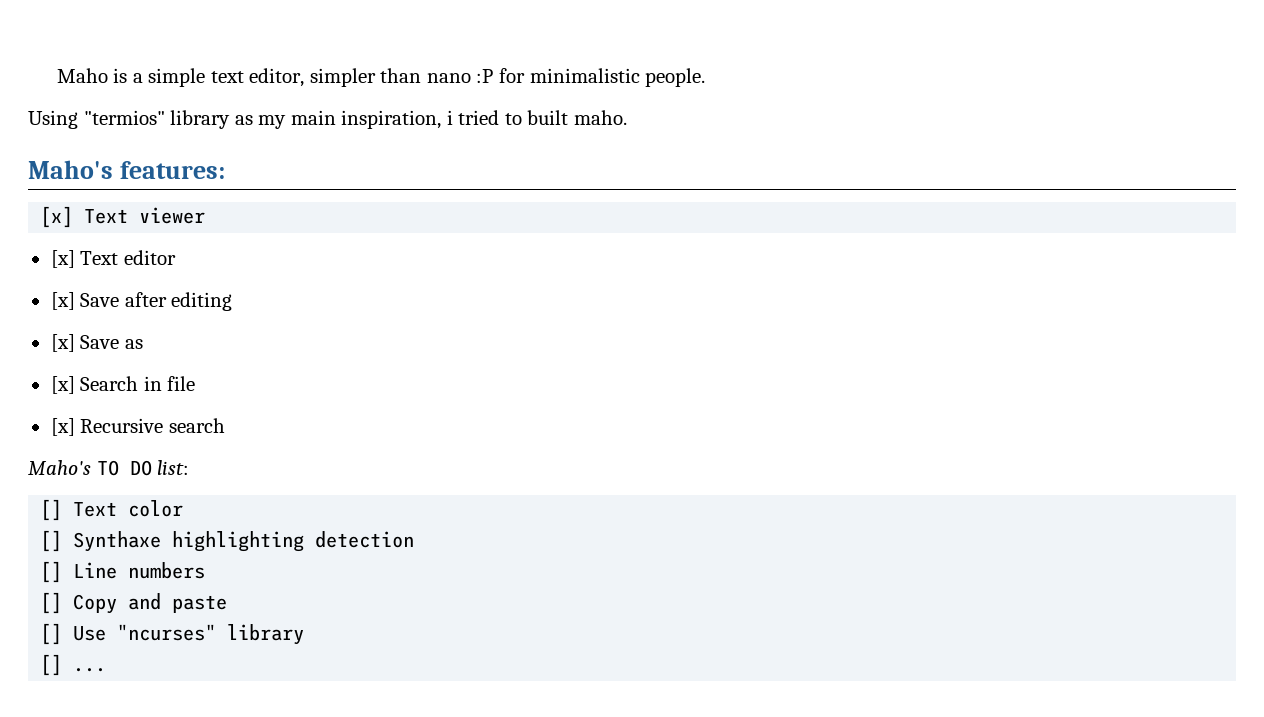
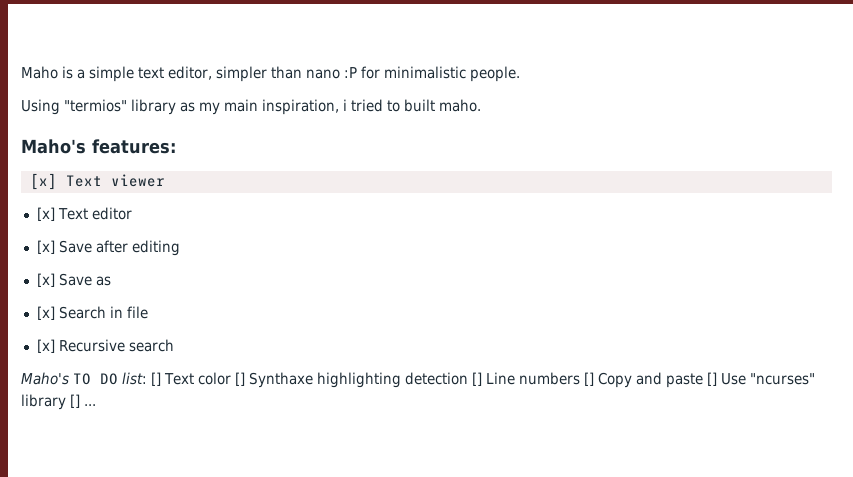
(190, 467) // -> (147, 378) none
(184, 508) // -> (231, 378) none
(415, 539) // -> (468, 378) none
(206, 570) // -> (580, 378) none
(228, 604) // -> (703, 380) none
(305, 634) // -> (66, 402) none

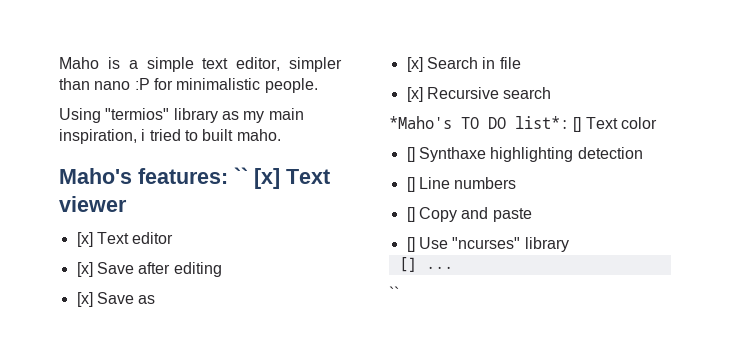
(176, 146) // -> [234,167,248,184] ``
[21,372,69,385] Maho's -> [389,116,452,129] *Maho's
[122,372,147,385] list: -> [515,116,569,129] list*:
(231, 378) none -> (657, 123) //
(468, 378) none -> (643, 153) //
(580, 378) none -> (517, 183) //
(703, 380) none -> (532, 215) //
(66, 402) none -> (569, 244) //
(96, 405) none -> [389,286,399,299] // ``

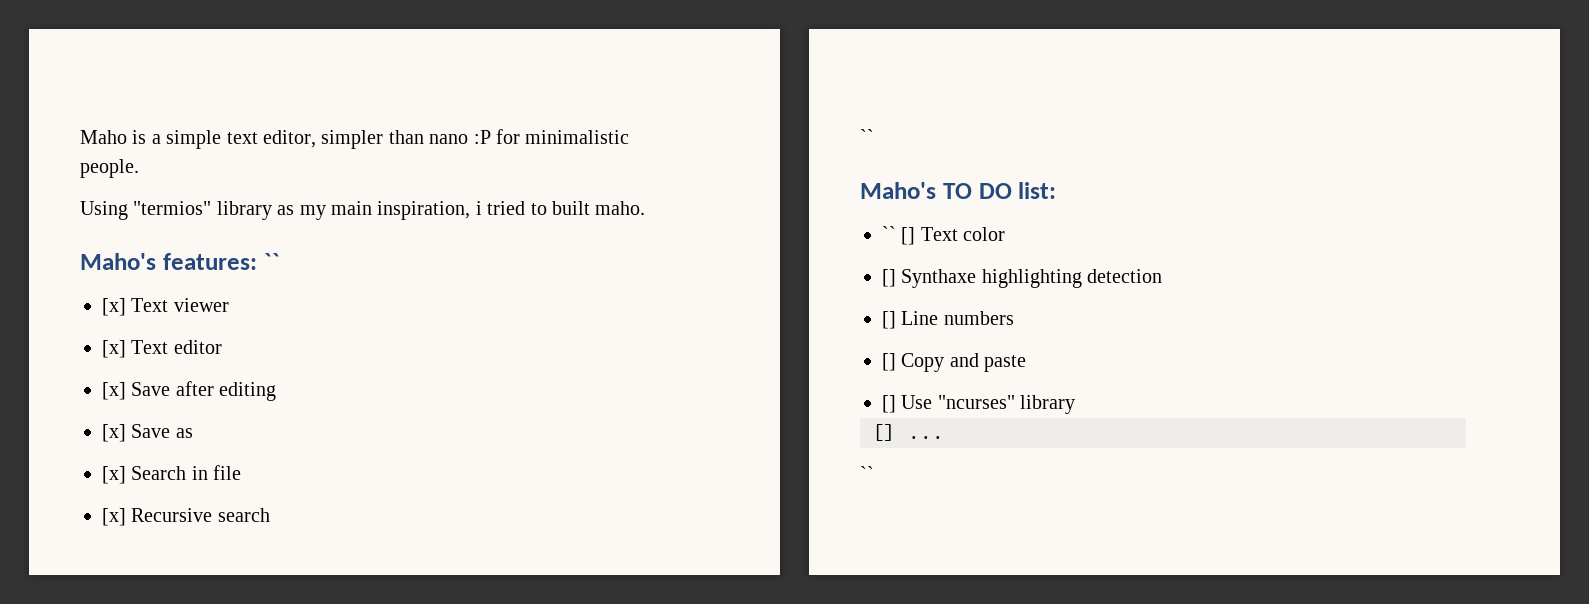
(248, 175) none -> (280, 261) //
[389,116,569,129] *Maho's TO DO list*: -> [860,129,874,144] [860,182,1057,199] [882,226,896,241] `` // Maho's TO DO list: // ``

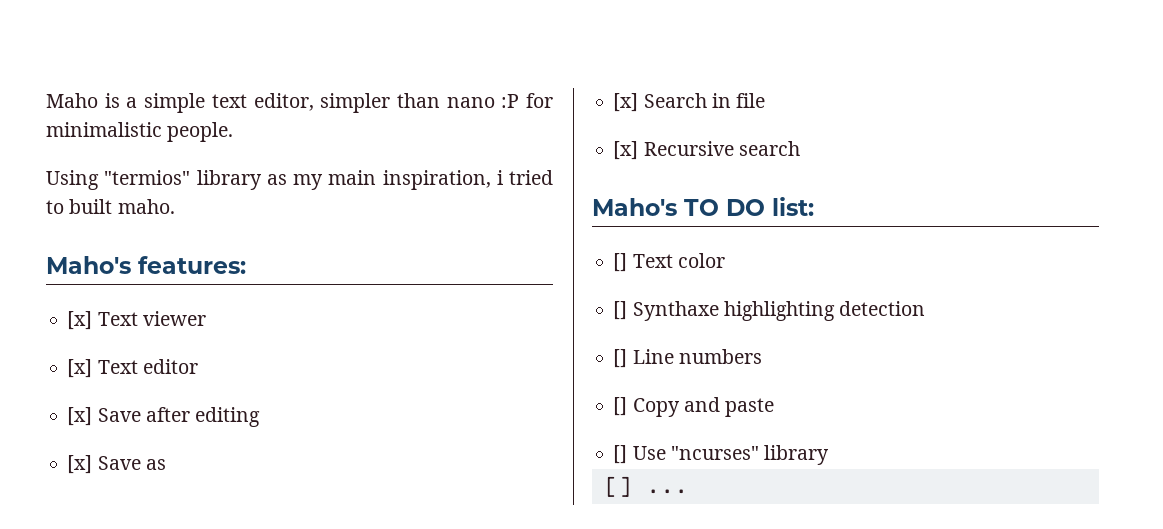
[263,253,280,270] `` -> (246, 265) none
[860,129,874,144] // `` -> (800, 148) none
[882,226,896,241] `` -> (814, 206) none
[860,466,874,481] // `` -> (688, 491) none

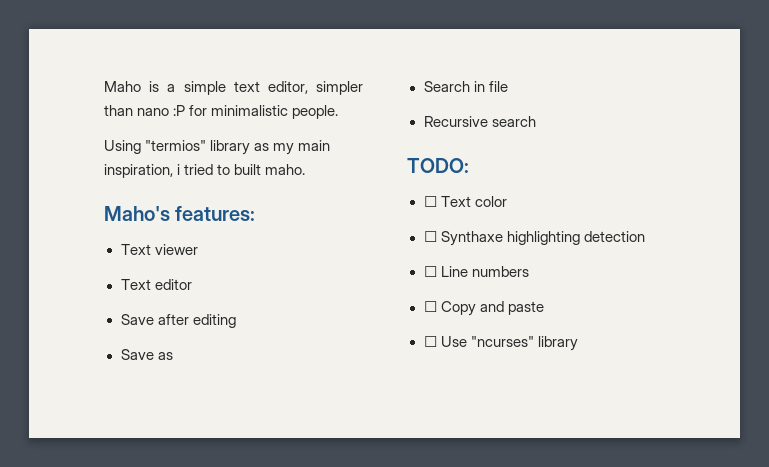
[67,311,93,330] [x] -> (256, 213) none
[67,359,93,378] [x] -> (198, 249) none
[67,407,93,426] [x] -> (192, 284) none
[67,455,93,474] [x] -> (236, 321) none
[613,93,639,112] [x] -> (173, 356) none
[613,141,639,160] [x] -> (508, 86) none
[592,197,814,216] [613,253,628,272] Maho's TO DO list: // [] -> [407,158,469,173] [423,196,437,207] TODO: // ☐
[613,301,628,320] [] -> [423,231,437,242] ☐
[613,349,628,368] [] -> [423,266,437,277] ☐
[613,397,628,416] [] -> [423,301,437,312] ☐
[613,445,628,464] [] -> [423,336,437,347] ☐
[603,476,688,497] // [] ... -> (578, 343) none

